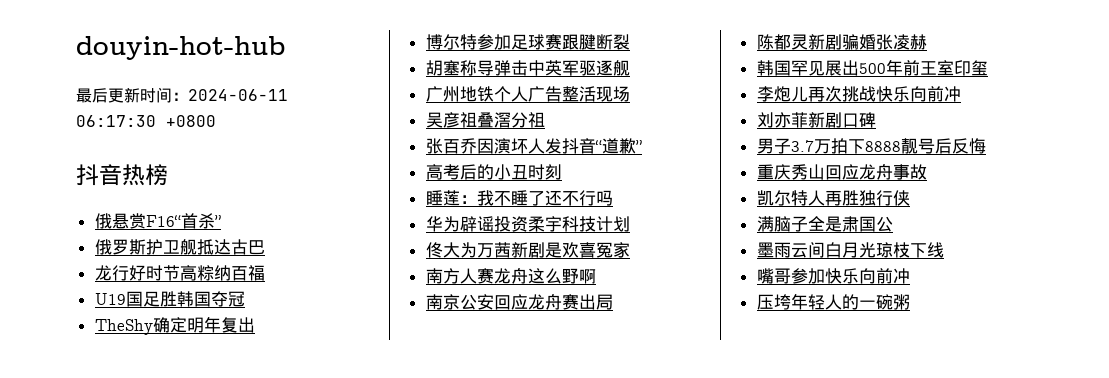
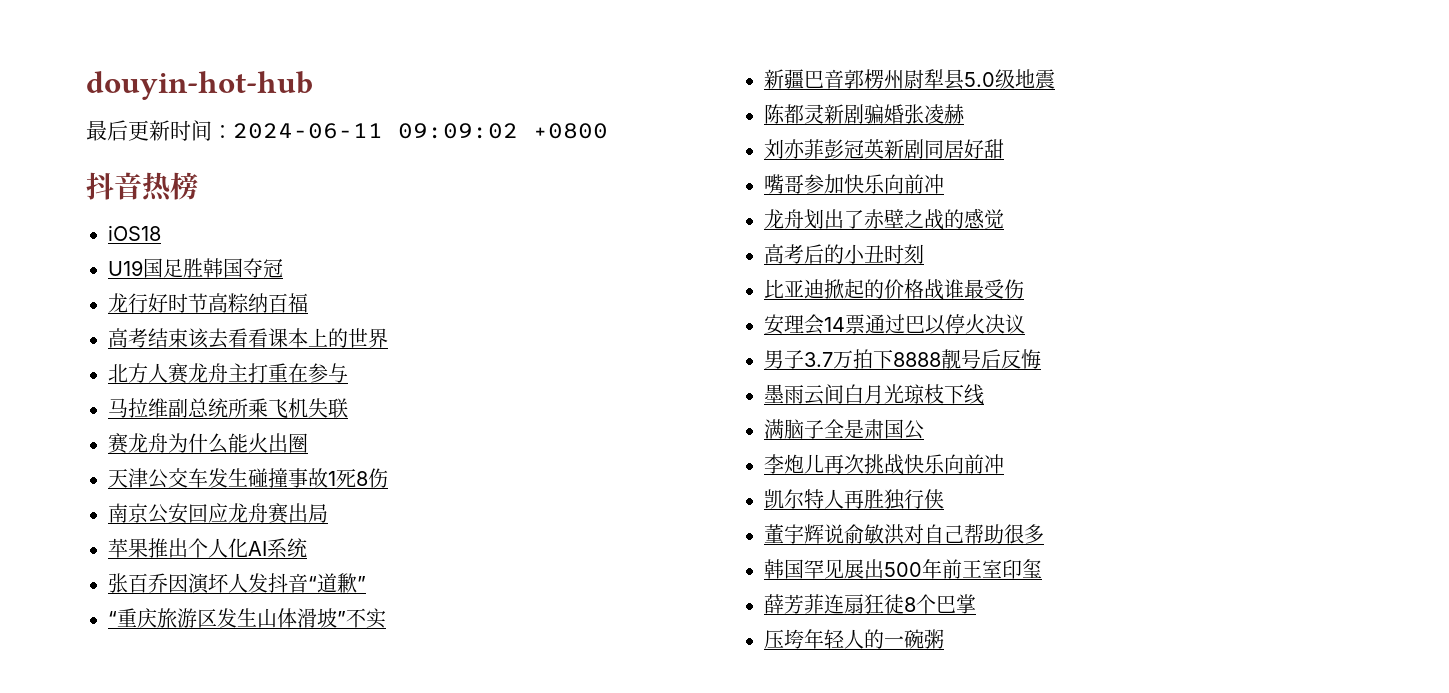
[76,115,156,127] 06:17:30 -> [398,123,518,139] 09:09:02
[94,213,221,229] [94,239,265,255] 俄悬赏F16“首杀” // 俄罗斯护卫舰抵达古巴 -> [108,225,161,241] [108,258,283,278] iOS18 // U19国足胜韩国夺冠
[94,291,245,307] [94,316,255,335] [425,34,630,50] [425,60,630,76] [425,86,630,102] [425,112,545,128] U19国足胜韩国夺冠 // TheShy确定明年复出 // 博尔特参加足球赛跟腱断裂 // 胡塞称导弹击中英军驱逐舰 // 广州地铁个人广告整活现场 // 吴彦祖叠滘分祖 -> [108,328,388,349] [108,363,348,384] [108,398,348,418] [108,433,308,454] [108,468,388,489] [108,503,328,524] [108,538,307,558] 高考结束该去看看课本上的世界 // 北方人赛龙舟主打重在参与 // 马拉维副总统所乘飞机失联 // 赛龙舟为什么能火出圈 // 天津公交车发生碰撞事故1死8伤 // 南京公安回应龙舟赛出局 // 苹果推出个人化AI系统
[425,164,562,180] [425,190,613,206] [425,216,630,232] [425,242,630,258] [425,267,596,284] [425,293,613,310] 高考后的小丑时刻 // 睡莲：我不睡了还不行吗 // 华为辟谣投资柔宇科技计划 // 佟大为万茜新剧是欢喜冤家 // 南方人赛龙舟这么野啊 // 南京公安回应龙舟赛出局 -> [108,608,386,629] [764,69,1055,90] “重庆旅游区发生山体滑坡”不实 // 新疆巴音郭楞州尉犁县5.0级地震
(927, 42) none -> [764,139,1004,159] [764,174,944,194] [764,208,1004,230] [764,244,924,264] [764,279,1024,300] [764,314,1025,335] [764,349,1041,369] [764,384,984,405] [764,419,924,440] [764,454,1004,475] [764,489,944,510] [764,524,1044,545] // 刘亦菲彭冠英新剧同居好甜 // 嘴哥参加快乐向前冲 // 龙舟划出了赤壁之战的感觉 // 高考后的小丑时刻 // 比亚迪掀起的价格战谁最受伤 // 安理会14票通过巴以停火决议 // 男子3.7万拍下8888靓号后反悔 // 墨雨云间白月光琼枝下线 // 满脑子全是肃国公 // 李炮儿再次挑战快乐向前冲 // 凯尔特人再胜独行侠 // 董宇辉说俞敏洪对自己帮助很多
[756,86,961,102] [756,112,876,128] [756,138,986,154] [756,163,927,180] [756,190,910,206] [756,216,893,232] [756,242,944,258] [756,268,910,284] 李炮儿再次挑战快乐向前冲 // 刘亦菲新剧口碑 // 男子3.7万拍下8888靓号后反悔 // 重庆秀山回应龙舟事故 // 凯尔特人再胜独行侠 // 满脑子全是肃国公 // 墨雨云间白月光琼枝下线 // 嘴哥参加快乐向前冲 -> [764,594,976,614] 薛芳菲连扇狂徒8个巴掌

